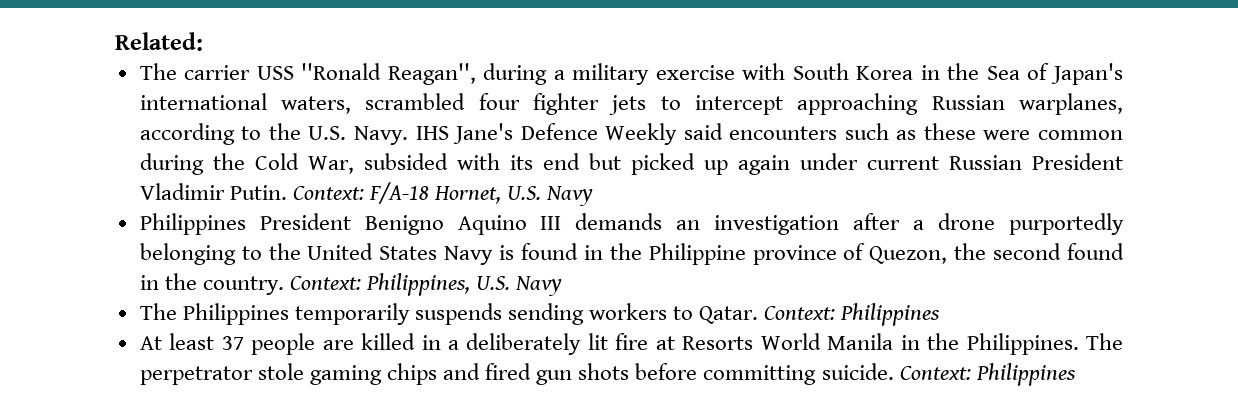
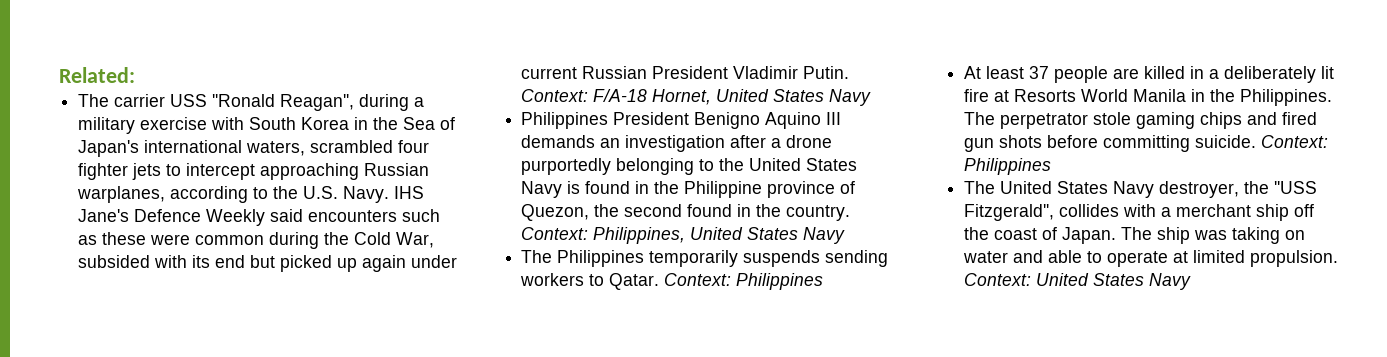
[507,186,542,200] U.S. -> [716,89,825,102] United States
[476,276,511,290] U.S. -> [690,227,799,240] United States
(1076, 374) none -> [964,181,1318,198] [964,204,1315,221] [964,227,1306,244] [963,250,1339,267] [964,273,1192,290] // The United States Navy destroyer, the ''USS Fitzgerald'', collides with a merchant ship off the coast of Japan. The ship was taking on water and able to operate at limited propulsion. Context: United States Navy

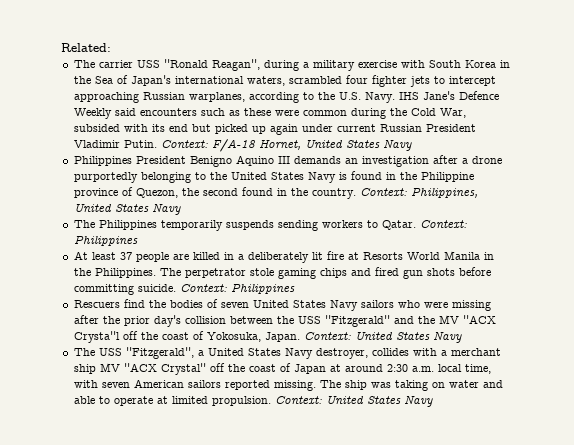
[964,181,996,194] The -> [73,299,491,311] [73,315,496,327] [73,331,462,343] [73,347,204,359] Rescuers find the bodies of seven United States Navy sailors who were missing after the prior day's collision between the USS ''Fitzgerald'' and the MV ''ACX Crysta''l off the coast of Yokosuka, Japan. Context: United States Navy // The USS ''Fitzgerald'', a
[1244,181,1318,194] [964,204,1055,221] the ''USS Fitzgerald'', -> (368, 353) none
[1294,204,1315,217] [964,227,1117,244] off the coast of Japan. -> [99,363,491,375] [73,379,316,391] MV ''ACX Crystal'' off the coast of Japan at around 2:30 a.m. local time, with seven American sailors reported missing.

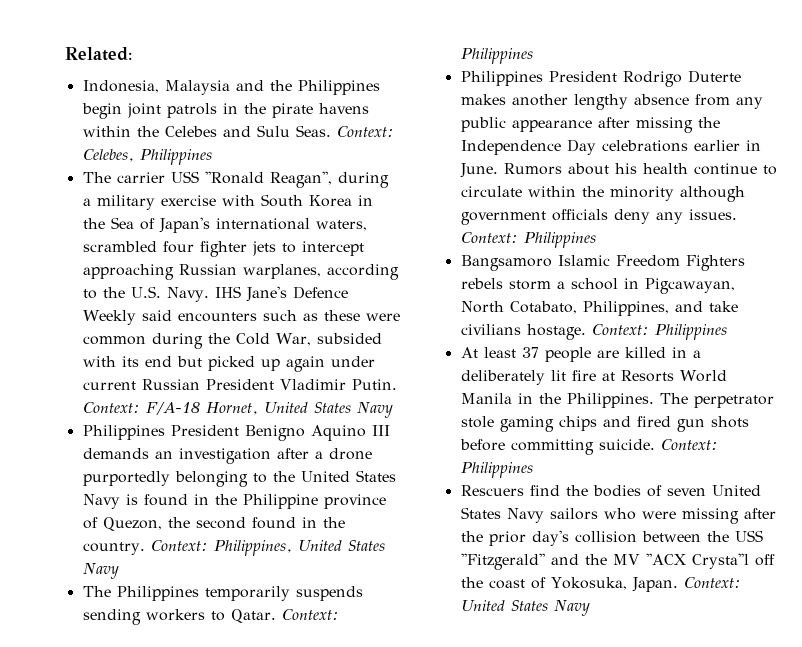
(111, 47) none -> [82,80,380,95] [81,103,369,119] [82,125,394,137] [82,149,212,165] // Indonesia, Malaysia and the Philippines begin joint patrols in the pirate havens within the Celebes and Sulu Seas. Context: Celebes, Philippines
(138, 241) none -> [460,70,741,87] [460,94,763,110] [460,117,720,133] [460,139,761,155] [459,163,777,178] [460,186,745,202] [460,209,737,225] [460,232,596,248] [460,255,745,271] [460,278,735,294] [460,301,738,316] [460,324,727,340] // Philippines President Rodrigo Duterte makes another lengthy absence from any public appearance after missing the Independence Day celebrations earlier in June. Rumors about his health continue to circulate within the minority although government officials deny any issues. Context: Philippines // Bangsamoro Islamic Freedom Fighters rebels storm a school in Pigcawayan, North Cotabato, Philippines, and take civilians hostage. Context: Philippines
[73,347,501,359] [73,363,491,375] [73,379,503,391] [73,395,433,407] // The USS ''Fitzgerald'', a United States Navy destroyer, collides with a merchant ship MV ''ACX Crystal'' off the coast of Japan at around 2:30 a.m. local time, with seven American sailors reported missing. The ship was taking on water and able to operate at limited propulsion. Context: United States Navy -> (590, 608) none

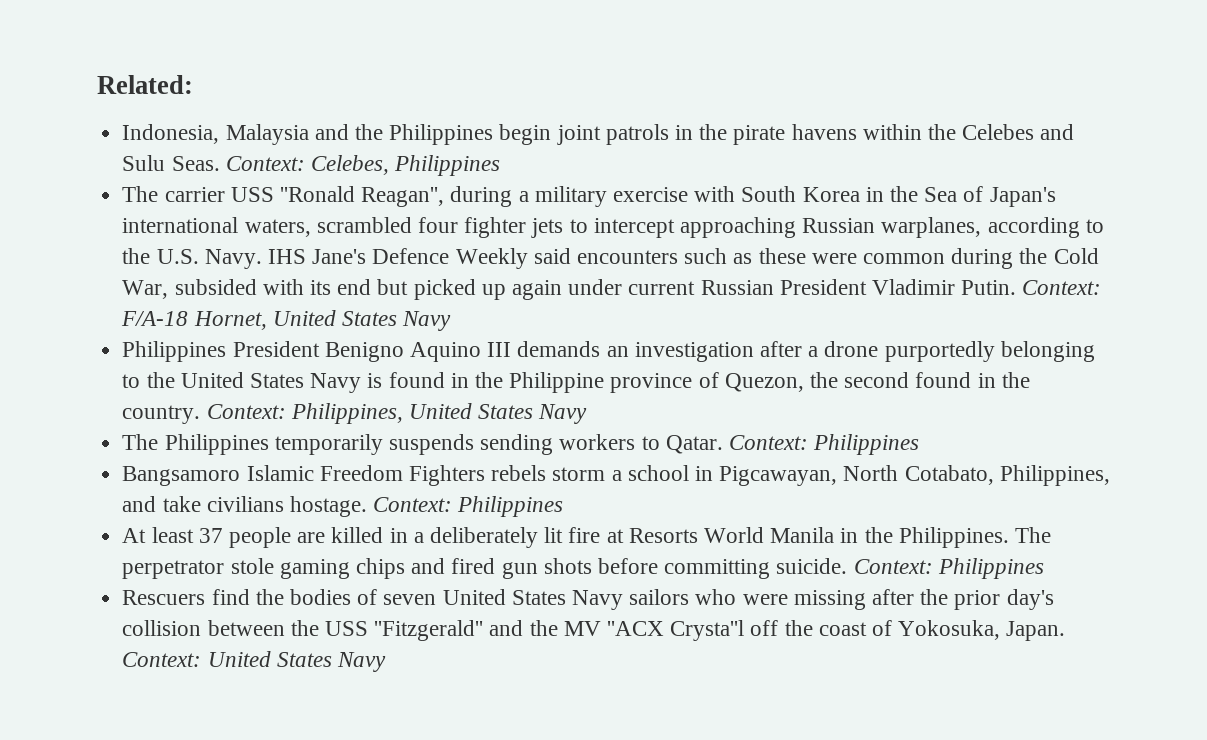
[460,70,741,87] [460,94,763,110] [460,117,720,133] [460,139,761,155] [459,163,777,178] [460,186,745,202] [460,209,737,225] [460,232,596,248] // Philippines President Rodrigo Duterte makes another lengthy absence from any public appearance after missing the Independence Day celebrations earlier in June. Rumors about his health continue to circulate within the minority although government officials deny any issues. Context: Philippines -> (920, 444) none

